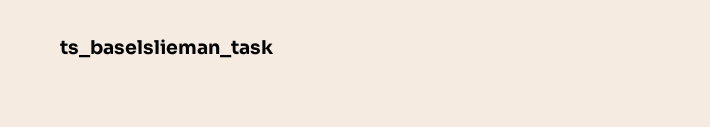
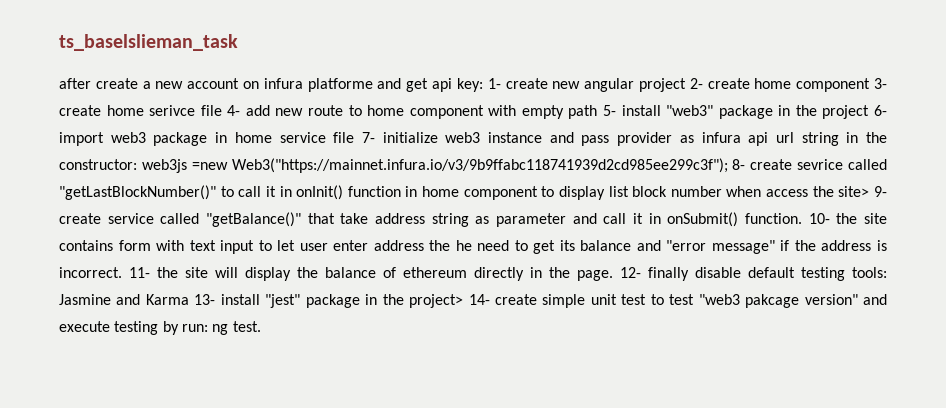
(274, 48) none -> [59,78,888,92] [59,105,887,119] [59,132,888,146] [59,158,888,173] [59,185,888,200] [59,212,887,227] [59,240,887,254] [59,267,887,281] [59,294,888,308] [59,321,261,335] // after create a new account on infura platforme and get api key: 1- create new angular project 2- create home component 3- create home serivce file 4- add new route to home component with empty path 5- install "web3" package in the project 6- import web3 package in home service file 7- initialize web3 instance and pass provider as infura api url string in the constructor: web3js =new Web3("https://mainnet.infura.io/v3/9b9ffabc118741939d2cd985ee299c3f"); 8- create sevrice called "getLastBlockNumber()" to call it in onInit() function in home component to display list block number when access the site> 9- create service called "getBalance()" that take address string as parameter and call it in onSubmit() function. 10- the site contains form with text input to let user enter address the he need to get its balance and "error message" if the address is incorrect. 11- the site will display the balance of ethereum directly in the page. 12- finally disable default testing tools: Jasmine and Karma 13- install "jest" package in the project> 14- create simple unit test to test "web3 pakcage version" and execute testing by run: ng test.

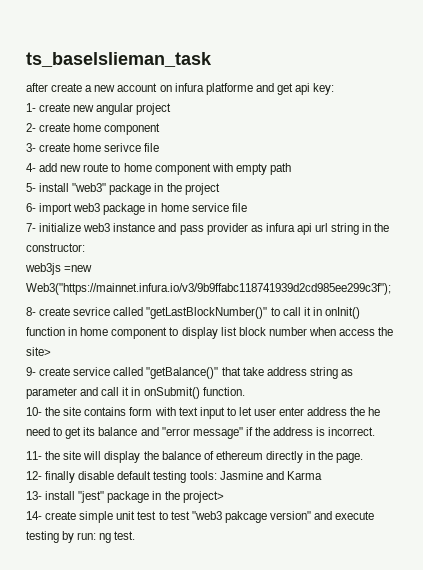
(483, 85) none -> (335, 89) //
(686, 85) none -> (172, 109) //
(871, 85) none -> (161, 129) //
(222, 110) none -> (160, 147) //
(598, 112) none -> (291, 169) //
(870, 112) none -> (220, 189) //
(355, 137) none -> (247, 207) //
(137, 164) none -> (85, 247) //
(728, 165) none -> (391, 289) //
(870, 191) none -> (51, 351) //
(802, 218) none -> (245, 391) //
(122, 272) none -> (376, 431) //
(613, 275) none -> (364, 458) //
(189, 299) none -> (322, 475) //
(464, 301) none -> (224, 497) //

